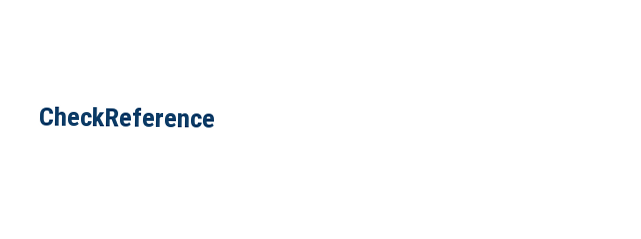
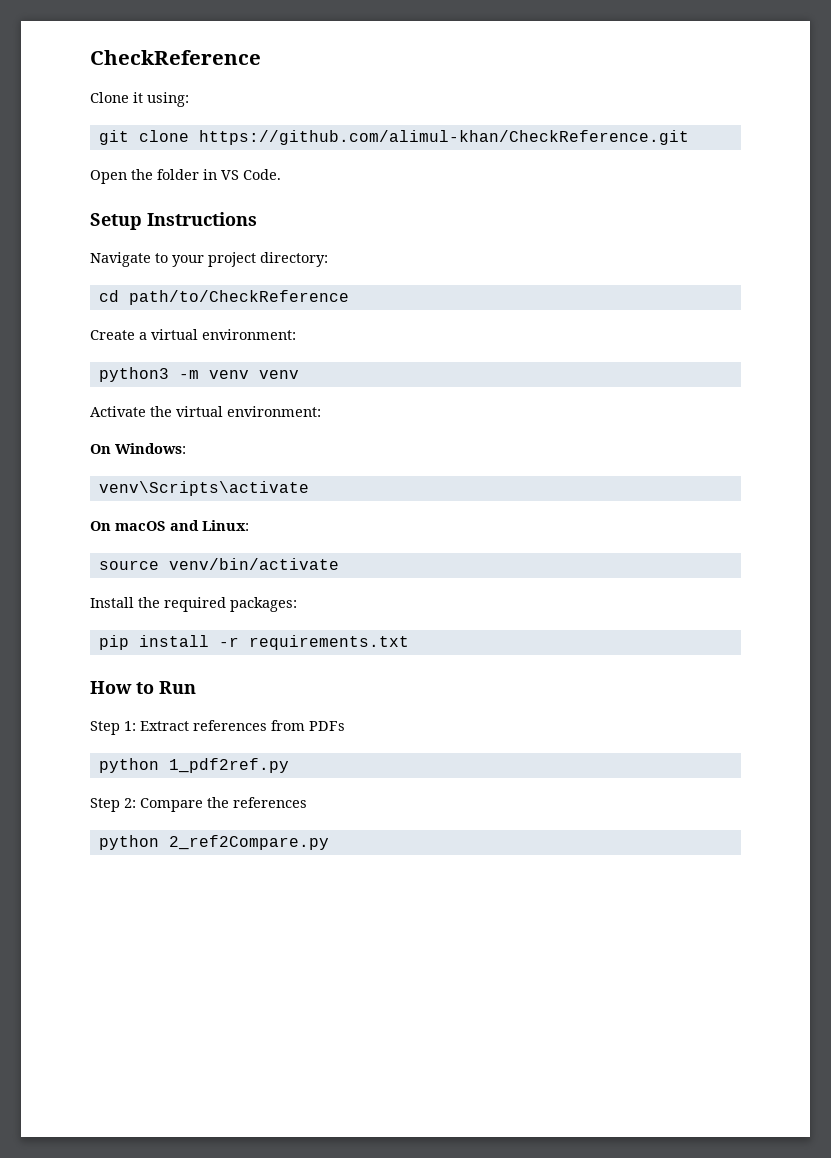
(216, 117) none -> [90,92,189,107] [98,130,689,145] [90,169,281,184] [90,212,257,230] [90,252,328,267] [98,290,349,305] [90,329,296,340] [98,367,299,382] [90,406,321,417] [90,443,186,454] [98,481,309,496] [90,520,249,531] [98,558,339,570] [90,597,297,612] [98,635,409,650] [90,681,196,694] [90,720,345,735] [98,758,289,773] [90,797,307,812] [98,835,329,850] // Clone it using: // git clone https://github.com/alimul-khan/CheckReference.git // Open the folder in VS Code. // Setup Instructions // Navigate to your project directory: // cd path/to/CheckReference // Create a virtual environment: // python3 -m venv venv // Activate the virtual environment: // On Windows: // venv\Scripts\activate // On macOS and Linux: // source venv/bin/activate // Install the required packages: // pip install -r requirements.txt // How to Run // Step 1: Extract references from PDFs // python 1_pdf2ref.py // Step 2: Compare the references // python 2_ref2Compare.py

